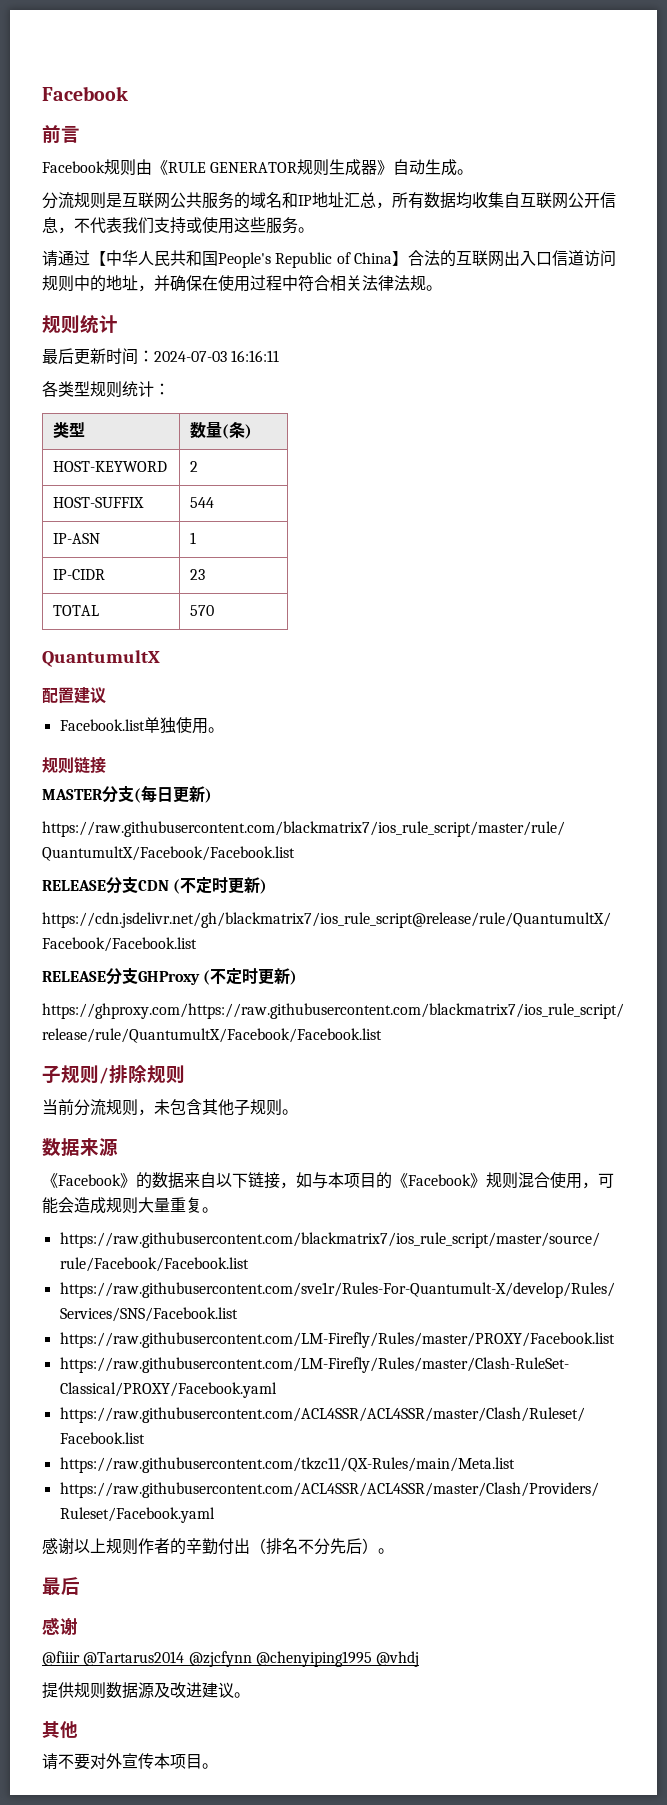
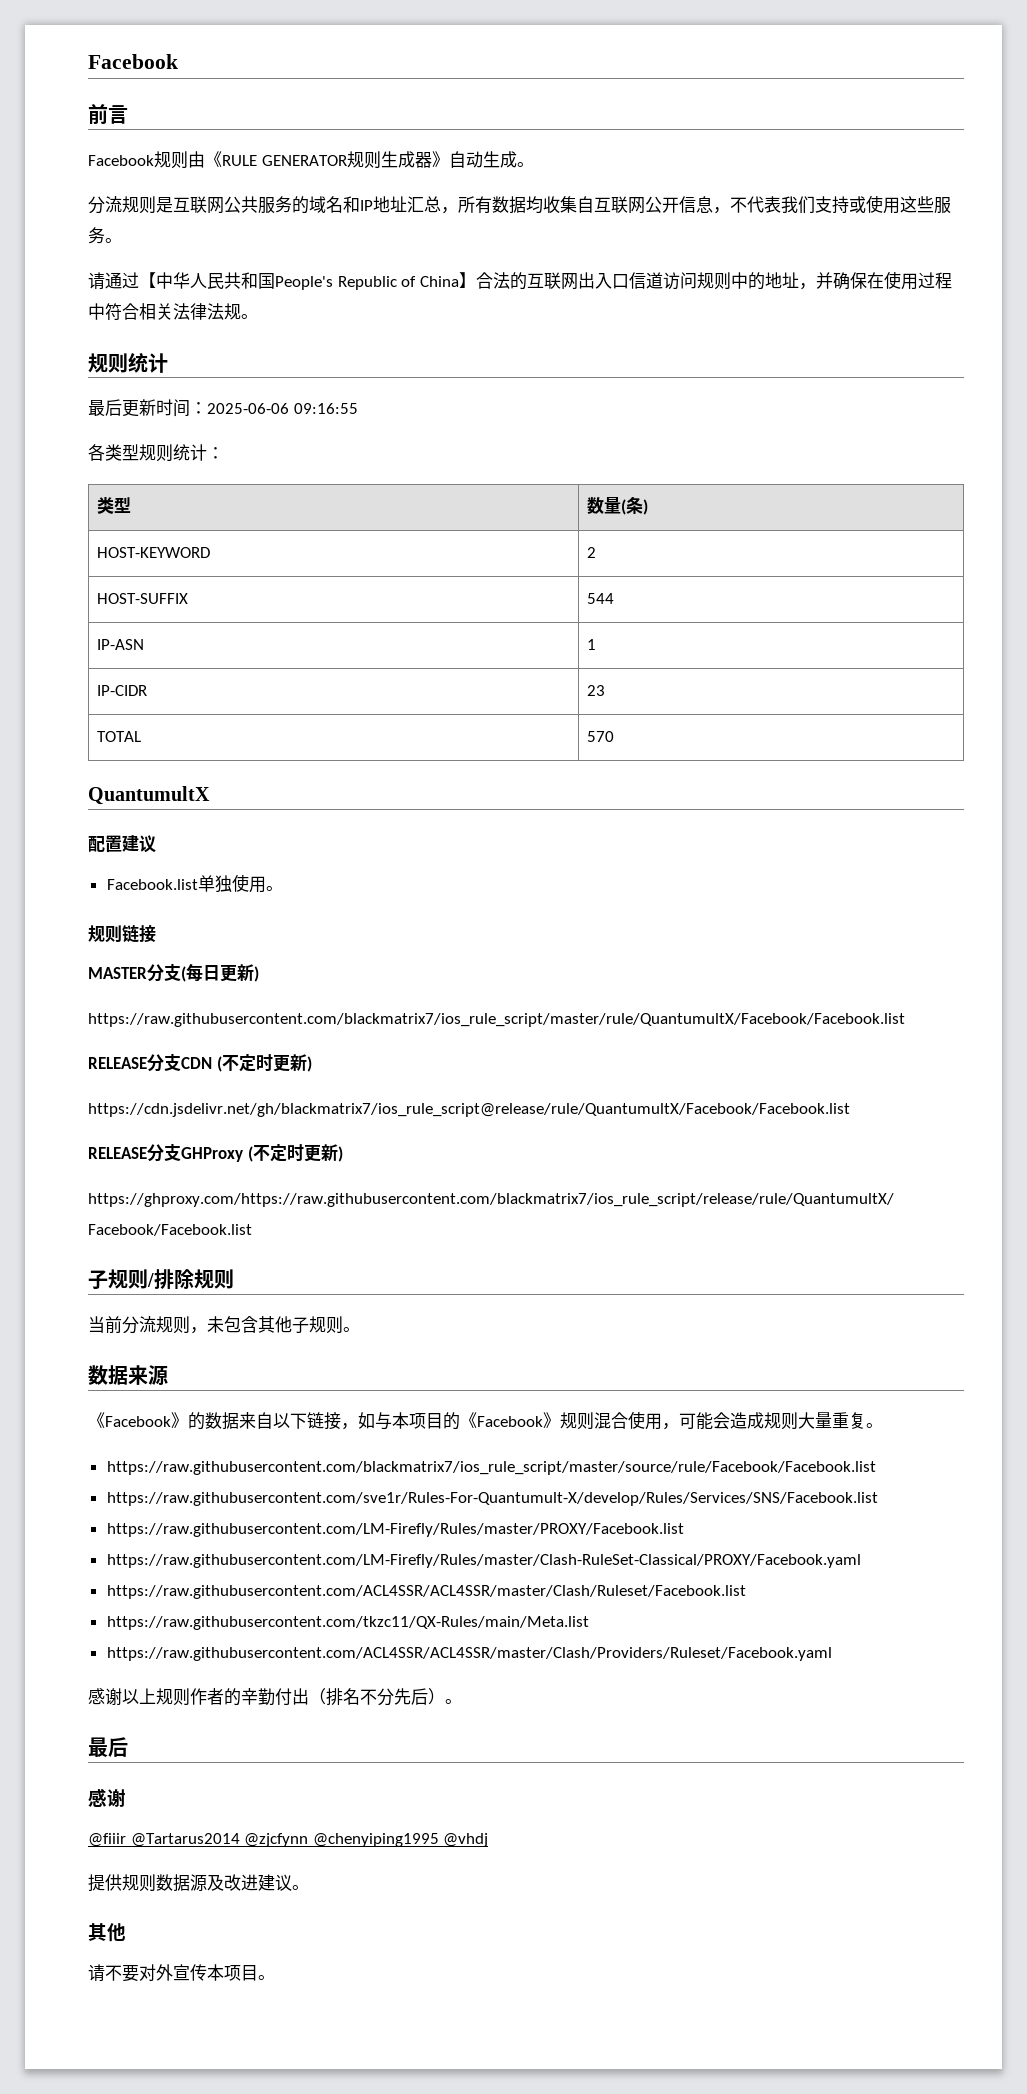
[154,350,280,362] 2024-07-03 16:16:11 -> [207,403,358,414] 2025-06-06 09:16:55

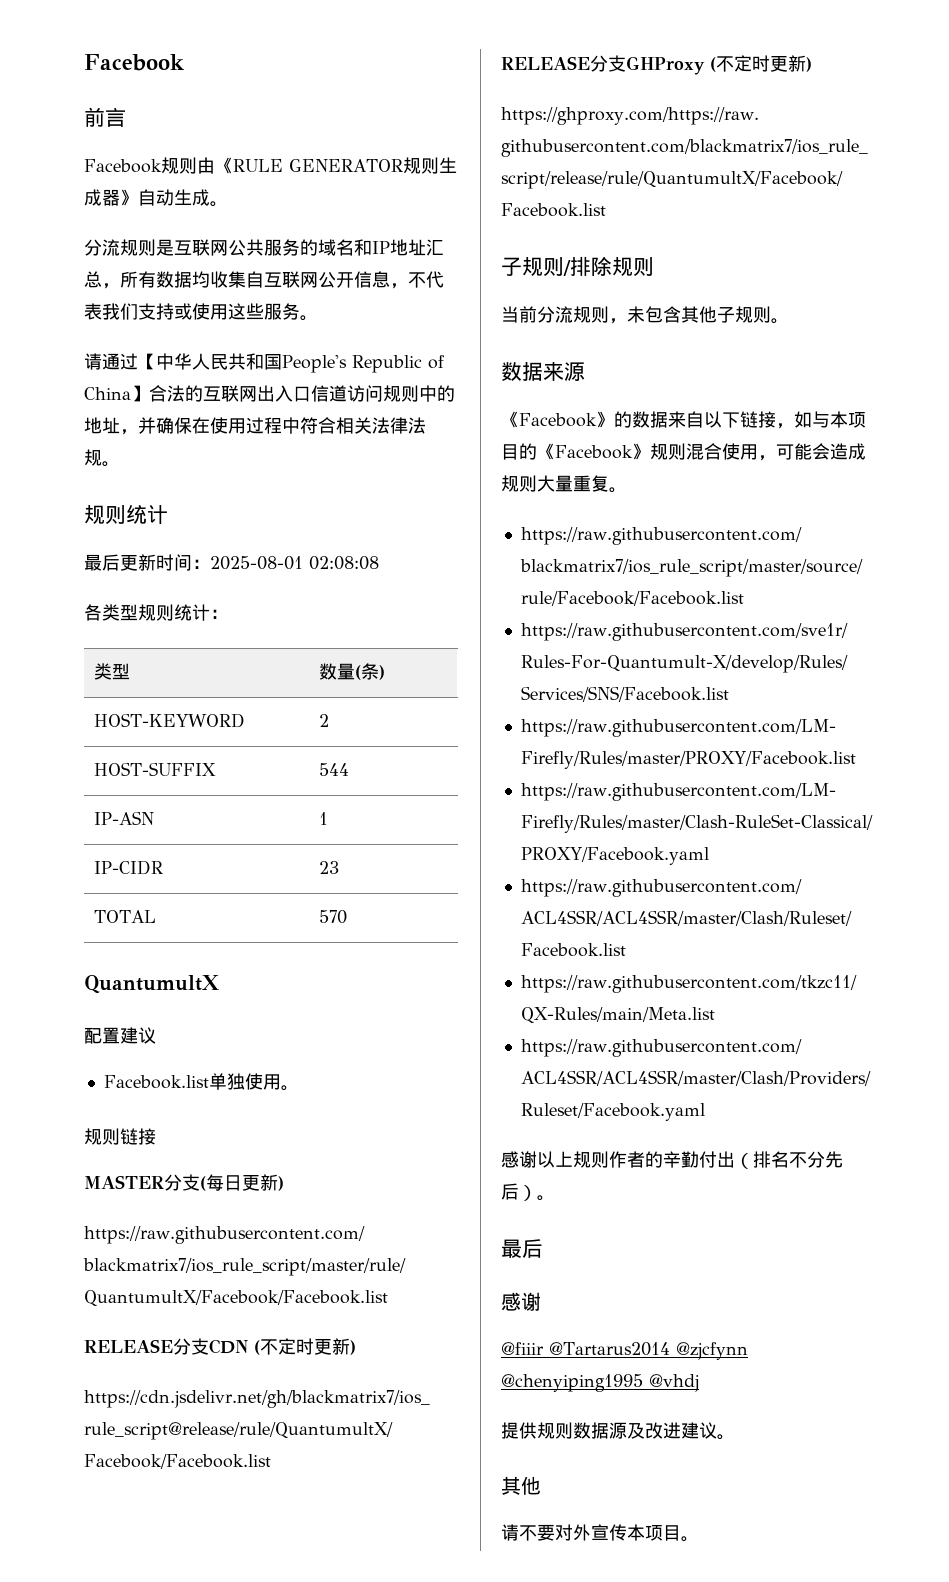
[207,403,358,414] 2025-06-06 09:16:55 -> [210,556,379,570] 2025-08-01 02:08:08

